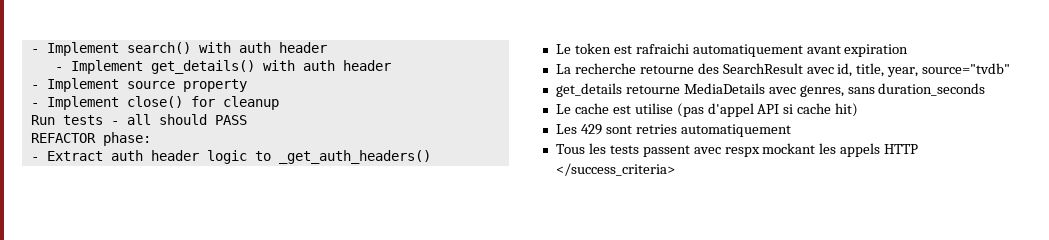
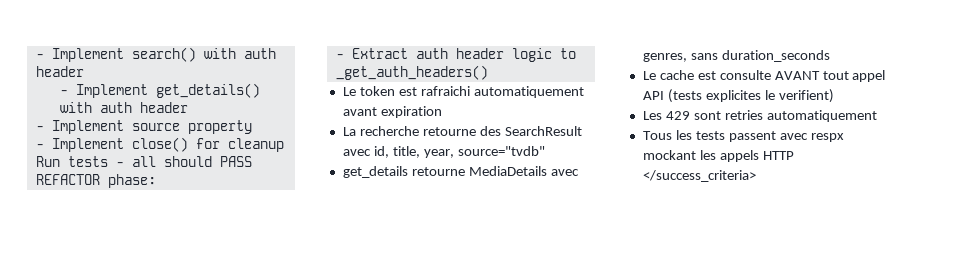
[634,103,859,117] utilise (pas d'appel API si cache hit) -> [719,70,886,82] [642,89,834,103] consulte AVANT tout appel API (tests explicites le verifient)

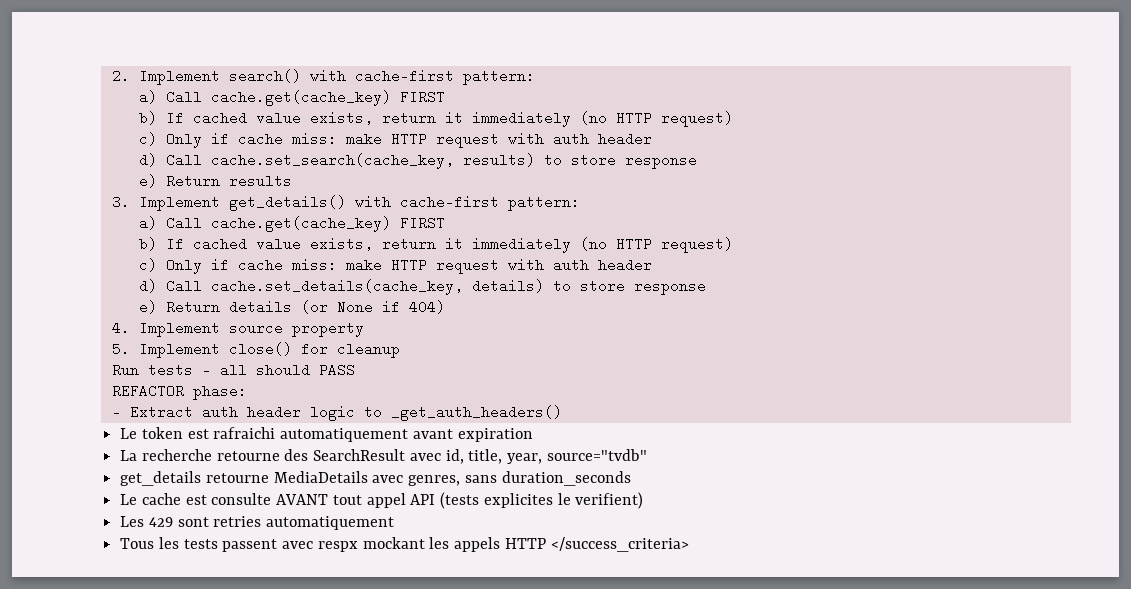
[35,54,44,59] - -> [111,69,130,83] 2.
[243,48,276,59] [35,66,84,77] [59,83,260,98] [59,102,188,113] [35,126,44,131] auth header // - Implement get_details() with auth header // - -> [354,69,535,85] [138,90,445,106] [138,111,733,127] [138,132,652,148] [138,153,697,169] [138,174,292,188] [111,195,580,211] [138,216,445,232] [138,237,733,253] [138,258,652,274] [138,279,706,295] [138,300,445,314] [111,321,130,335] cache-first pattern: // a) Call cache.get(cache_key) FIRST // b) If cached value exists, return it immediately (no HTTP request) // c) Only if cache miss: make HTTP request with auth header // d) Call cache.set_search(cache_key, results) to store response // e) Return results // 3. Implement get_details() with cache-first pattern: // a) Call cache.get(cache_key) FIRST // b) If cached value exists, return it immediately (no HTTP request) // c) Only if cache miss: make HTTP request with auth header // d) Call cache.set_details(cache_key, details) to store response // e) Return details (or None if 404) // 4.
[35,144,44,149] - -> [111,342,130,356] 5.

